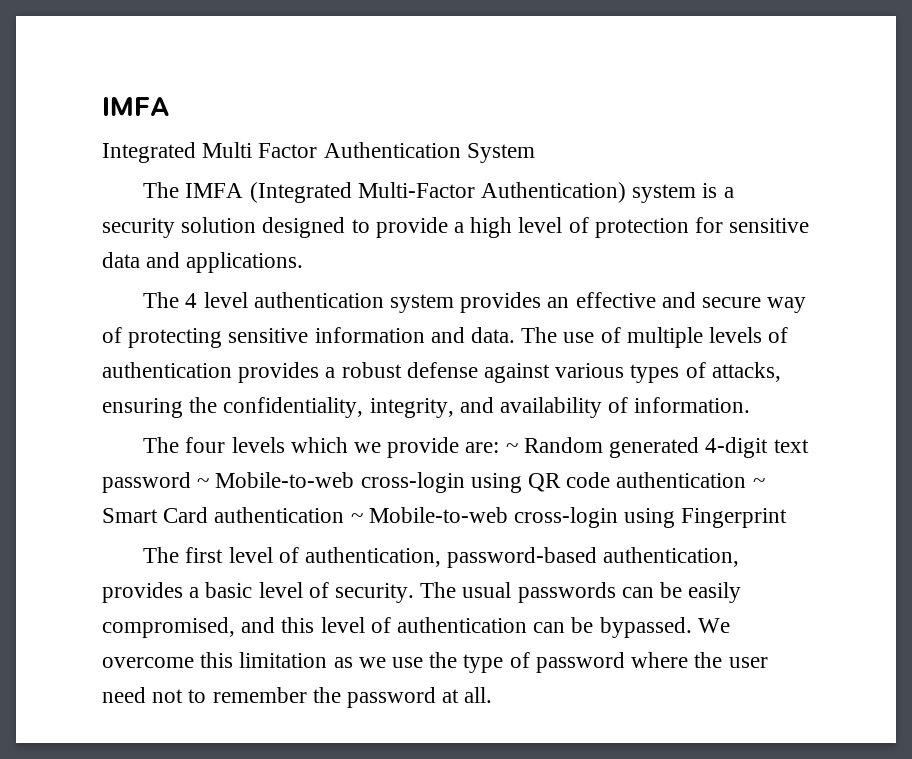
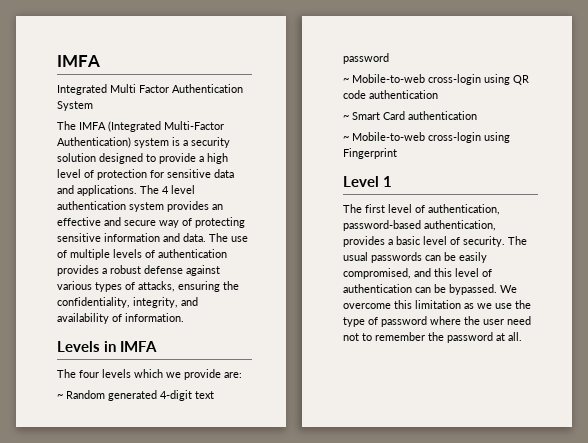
(304, 262) // -> (137, 190) none
(751, 405) none -> [57,341,158,352] // Levels in IMFA
(500, 447) none -> (242, 375) //
(191, 482) none -> (389, 58) //
(747, 480) none -> (438, 94) //
(345, 515) none -> (477, 115) //
(788, 518) none -> [343,176,393,187] // Level 1

